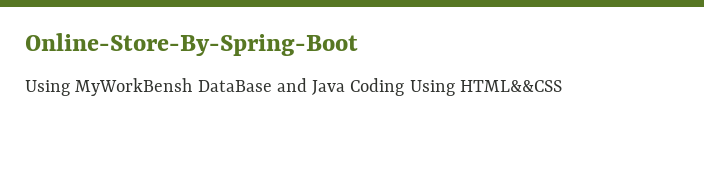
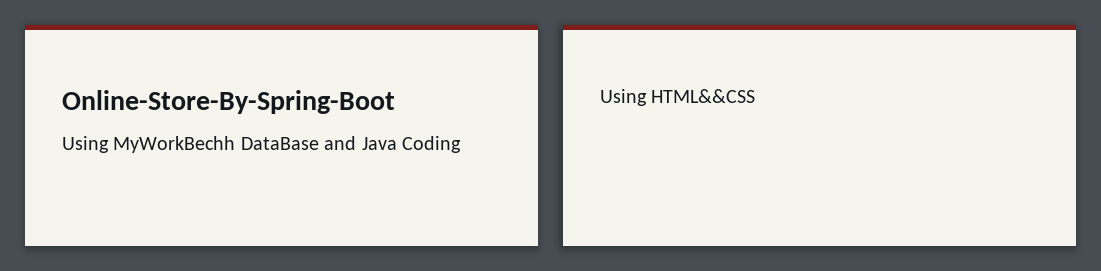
[75,78,193,96] MyWorkBensh -> [113,136,236,153] MyWorkBechh

